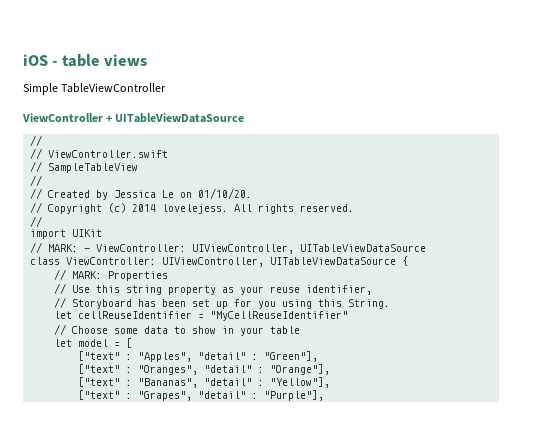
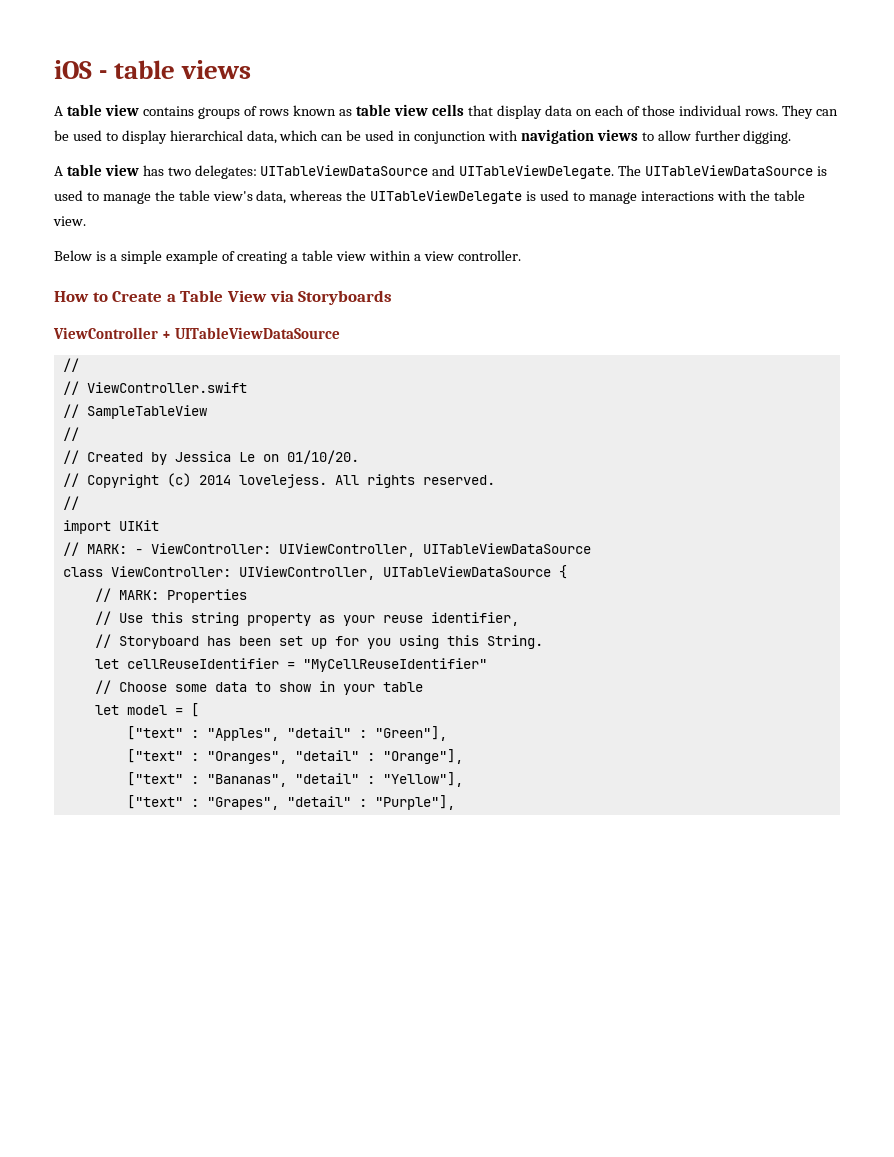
[23,83,167,95] Simple TableViewController -> [54,104,839,119] [54,129,792,144] [54,164,828,179] [54,190,805,204] [53,216,86,226] [54,250,521,264] [54,290,393,305] A table view contains groups of rows known as table view cells that display data on each of those individual rows. They can be used to display hierarchical data, which can be used in conjunction with navigation views to allow further digging. // A table view has two delegates: UITableViewDataSource and UITableViewDelegate. The UITableViewDataSource is used to manage the table view's data, whereas the UITableViewDelegate is used to manage interactions with the table view. // Below is a simple example of creating a table view within a view controller. // How to Create a Table View via Storyboards

